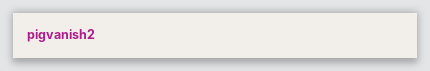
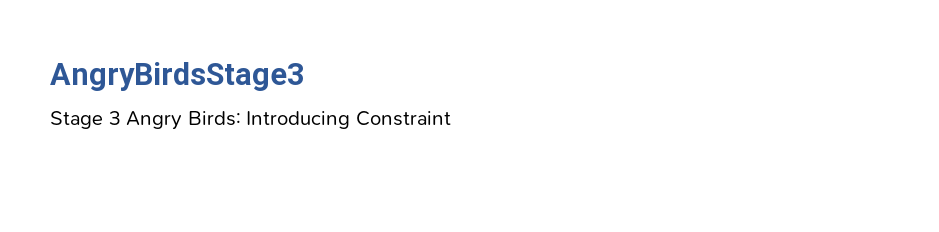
[27,29,95,42] pigvanish2 -> [50,62,305,91] [50,111,451,130] AngryBirdsStage3 // Stage 3 Angry Birds: Introducing Constraint

